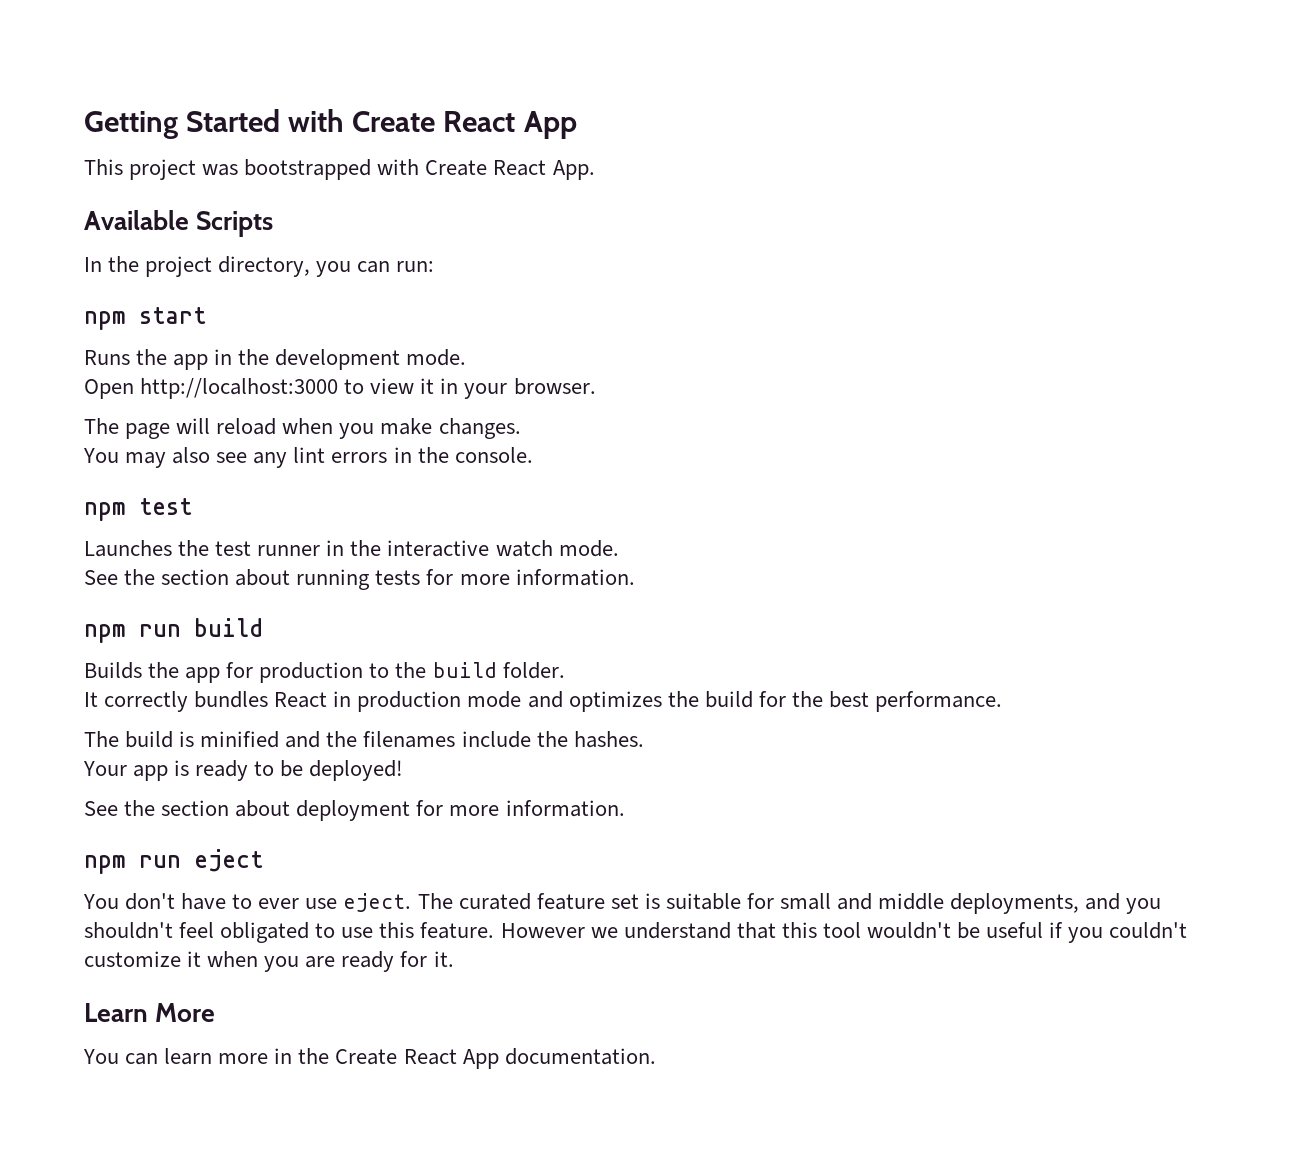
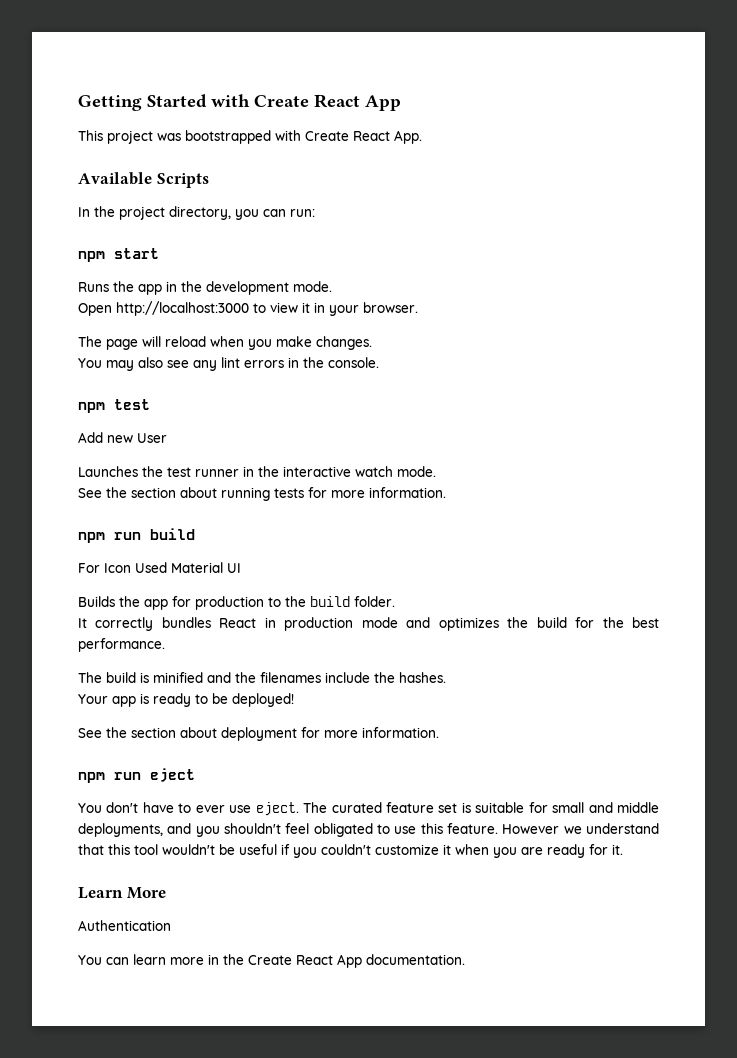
(192, 506) none -> [78,432,167,443] // Add new User
(263, 627) none -> [78,562,241,573] // For Icon Used Material UI
(216, 1012) none -> [78,920,171,931] // Authentication

